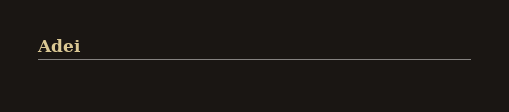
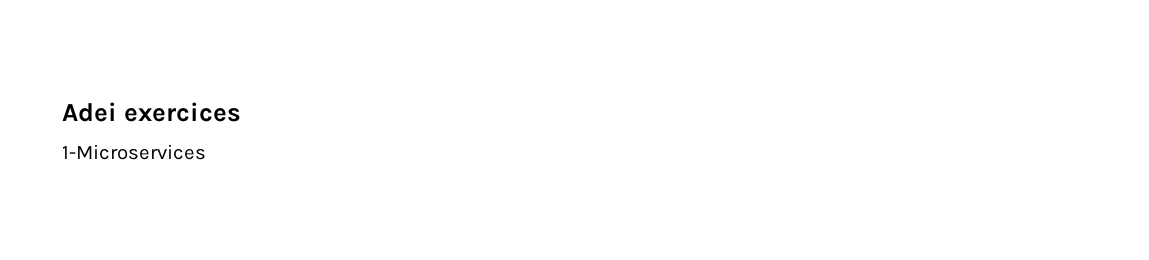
(81, 45) none -> [124,102,242,122] [62,144,206,160] exercices // 1-Microservices

